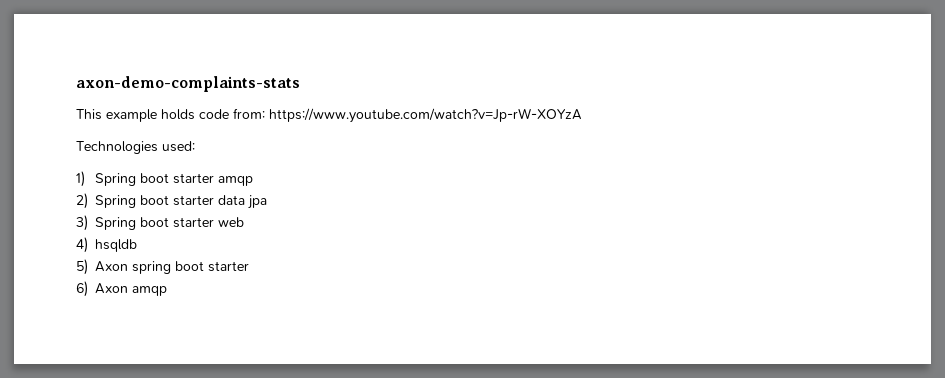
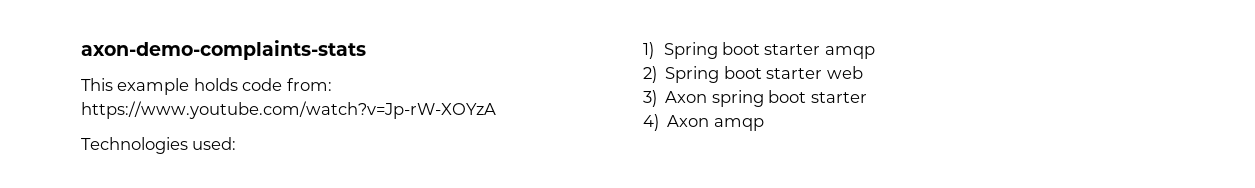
[218,195,268,209] [76,215,245,231] [76,237,138,253] [76,259,88,275] data jpa // 3) Spring boot starter web // 4) hsqldb // 5) -> [826,66,863,79] [643,90,657,107] web // 3)
[76,281,88,297] 6) -> [643,114,659,131] 4)

